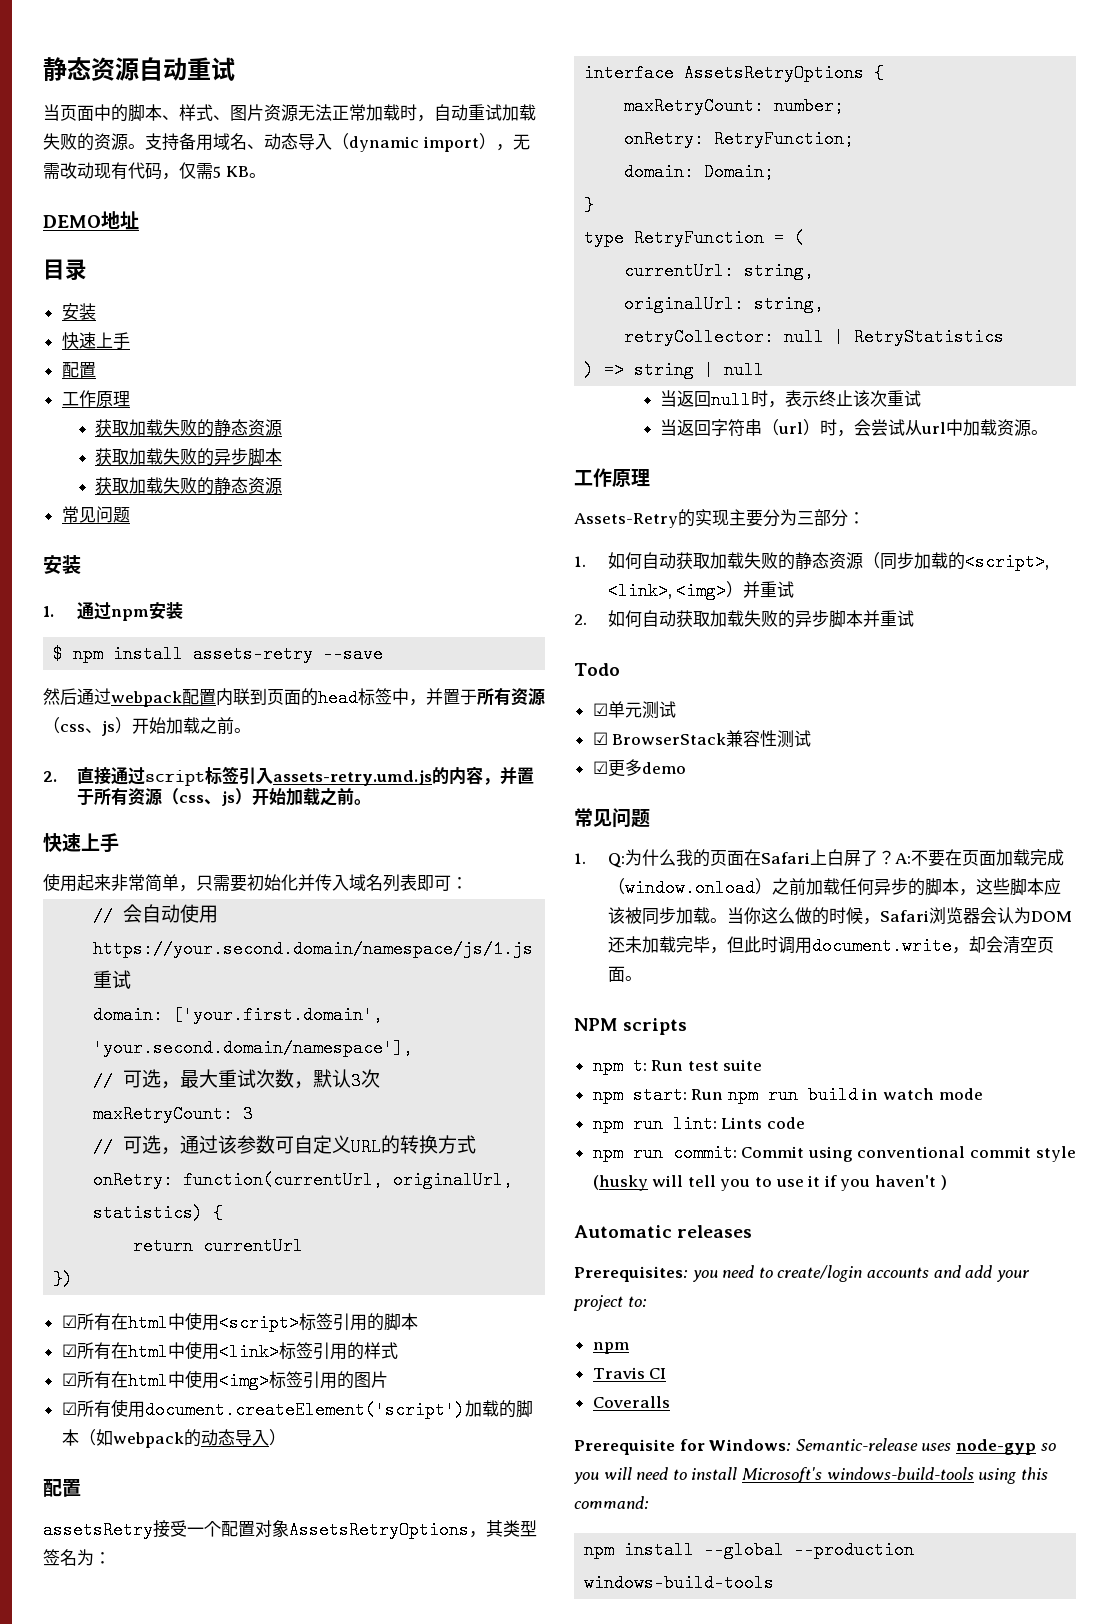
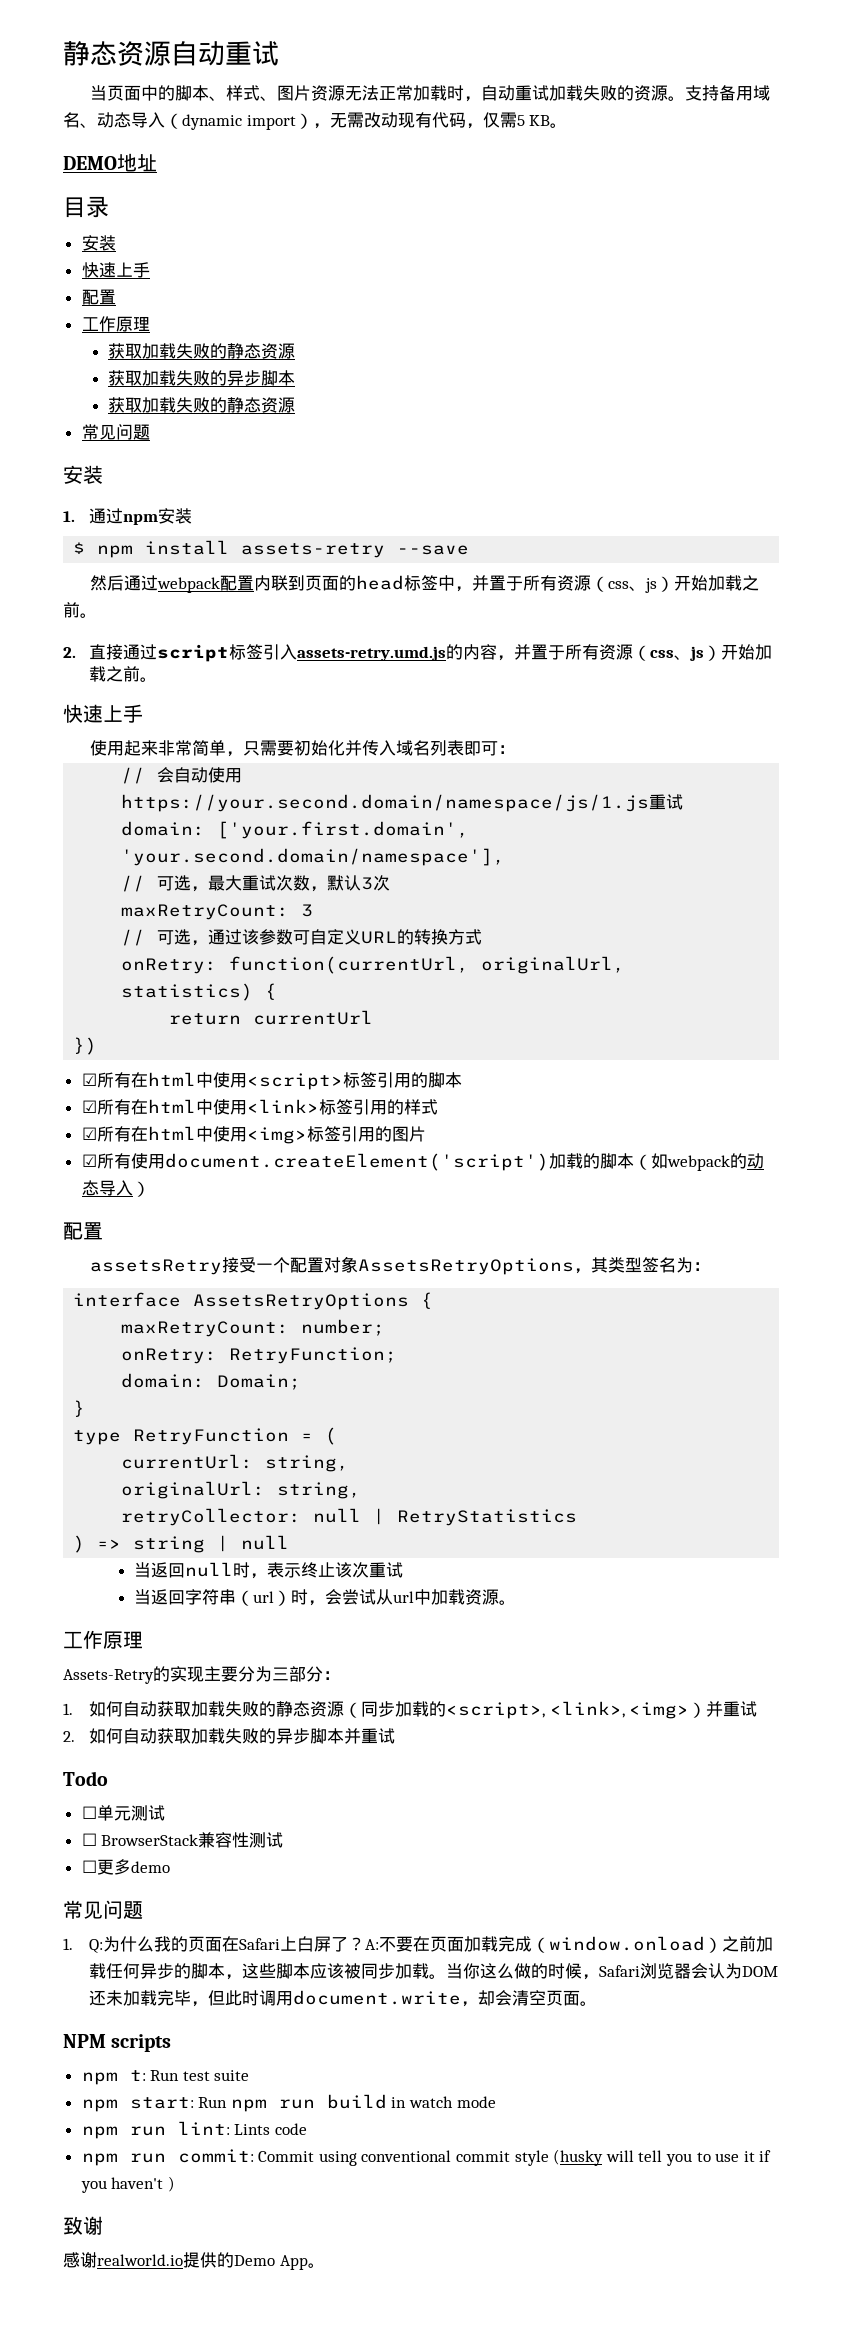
[592,703,608,716] ☑ -> [81,1806,97,1819] ☐
[592,732,608,745] ☑ -> [81,1833,97,1846] ☐
[592,761,608,774] ☑ -> [81,1860,97,1873] ☐
[574,1225,753,1238] [574,1265,1030,1282] [573,1295,647,1311] [592,1342,629,1354] [592,1367,667,1379] [592,1396,670,1408] [574,1438,1056,1455] [574,1467,1048,1484] [574,1496,649,1509] [584,1541,915,1559] [584,1574,775,1592] Automatic releases // Prerequisites: you need to create/login accounts and add your project to: // npm // Travis CI // Coveralls // Prerequisite for Windows: Semantic-release uses node-gyp so you will need to install Microsoft's windows-build-tools using this command: // npm install --global --production windows-build-tools -> [63,2216,103,2235] [63,2252,325,2270] 致谢 // 感谢realworld.io提供的Demo App。

